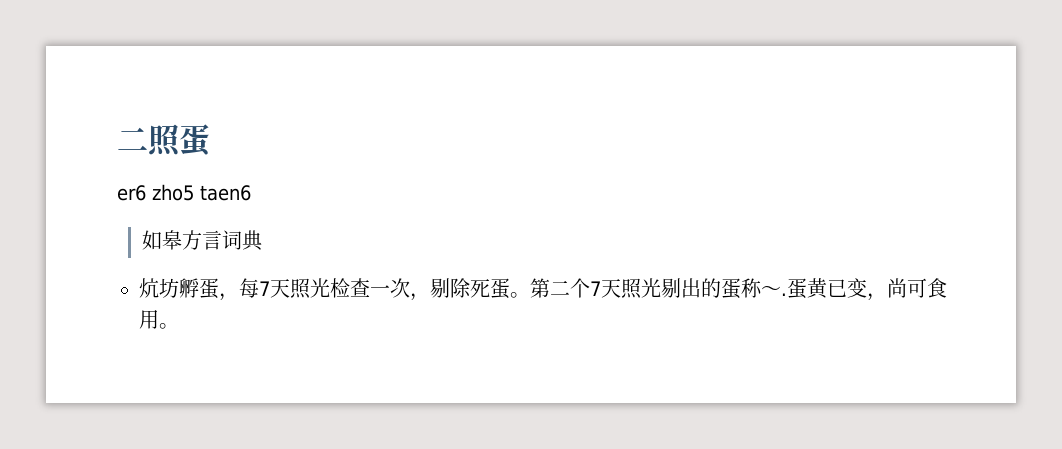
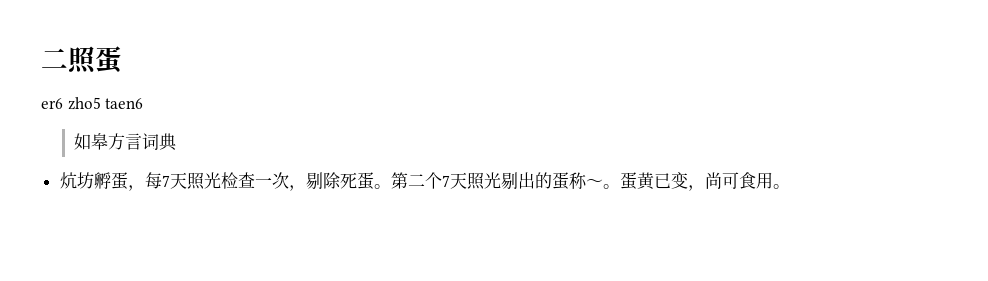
[781,293,787,296] . -> [602,184,620,189] 。

